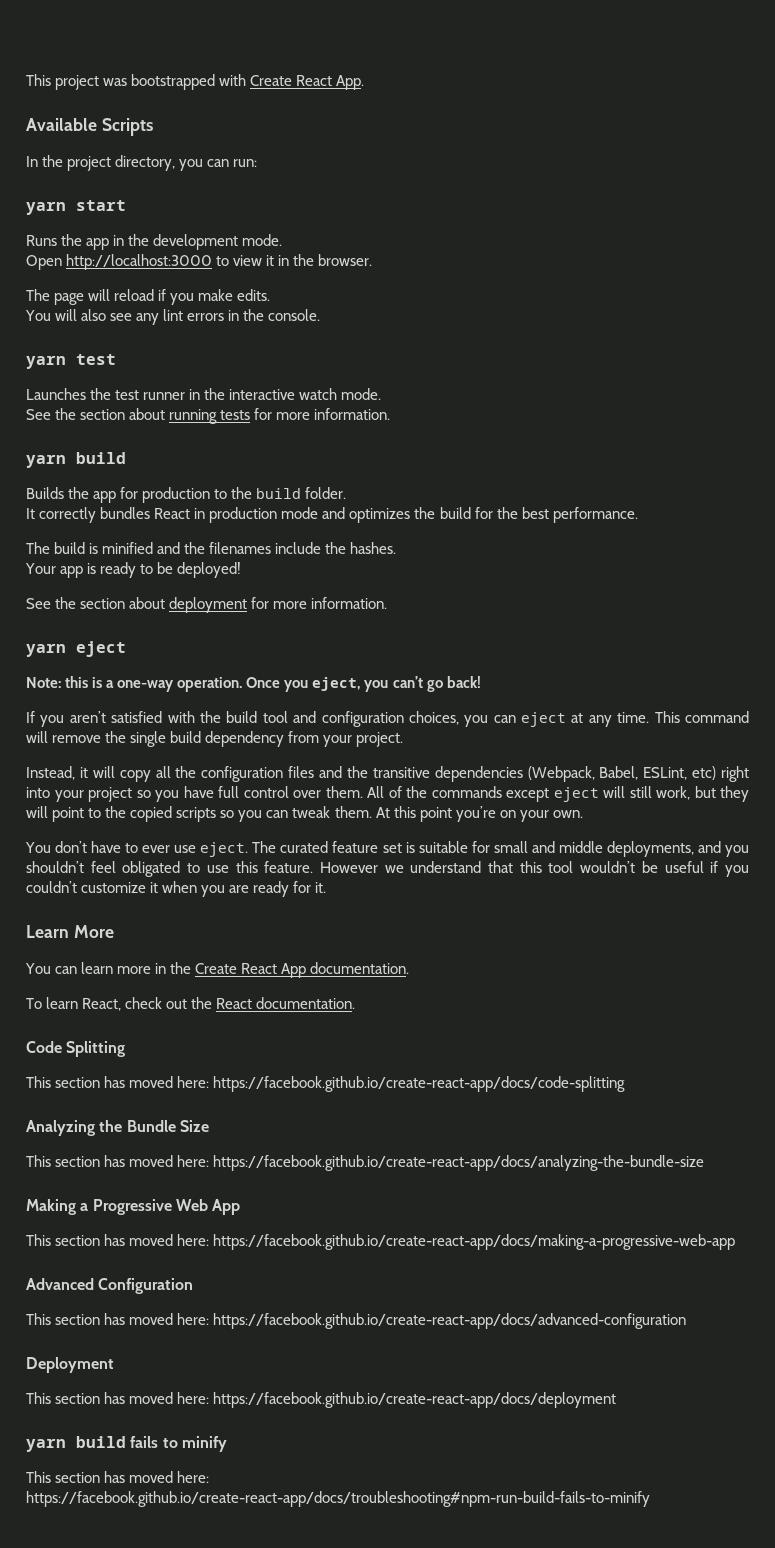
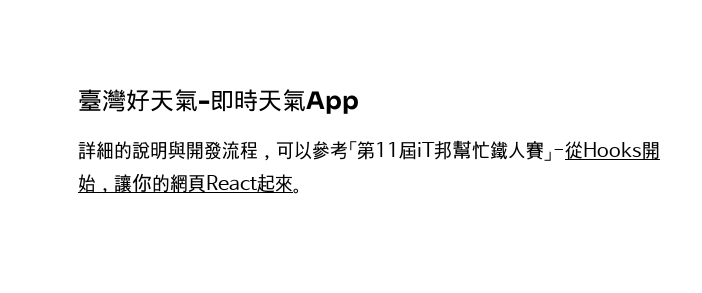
[26,74,365,90] [26,118,153,136] [26,155,258,171] [26,200,126,215] [26,234,283,250] [26,254,373,270] [26,289,271,305] [25,309,321,325] [26,354,116,369] [26,388,382,400] [26,408,391,424] [26,452,126,468] [26,487,347,503] [26,507,638,523] [26,542,397,554] [25,562,242,578] [26,597,388,613] [26,641,126,657] [26,676,481,692] [26,711,750,727] [26,731,404,747] [26,766,749,782] [26,786,749,802] [26,806,583,822] [25,841,750,857] [26,861,749,877] [26,881,327,897] [26,925,114,938] [25,962,410,978] [26,997,356,1011] [26,1041,126,1057] [26,1076,626,1092] [26,1120,209,1136] [26,1155,705,1171] [26,1199,241,1215] [26,1234,736,1250] [26,1278,194,1294] [26,1313,687,1329] [26,1357,114,1373] [26,1392,617,1408] [26,1436,227,1452] [26,1471,210,1483] [26,1491,650,1507] This project was bootstrapped with Create React App. // Available Scripts // In the project directory, you can run: // yarn start // Runs the app in the development mode. // Open http://localhost:3000 to view it in the browser. // The page will reload if you make edits. // You will also see any lint errors in the console. // yarn test // Launches the test runner in the interactive watch mode. // See the section about running tests for more information. // yarn build // Builds the app for production to the build folder. // It correctly bundles React in production mode and optimizes the build for the best performance. // The build is minified and the filenames include the hashes. // Your app is ready to be deployed! // See the section about deployment for more information. // yarn eject // Note: this is a one-way operation. Once you eject, you can’t go back! // If you aren’t satisfied with the build tool and configuration choices, you can eject at any time. This command will remove the single build dependency from your project. // Instead, it will copy all the configuration files and the transitive dependencies (Webpack, Babel, ESLint, etc) right into your project so you have full control over them. All of the commands except eject will still work, but they will point to the copied scripts so you can tweak them. At this point you’re on your own. // You don’t have to ever use eject. The curated feature set is suitable for small and middle deployments, and you shouldn’t feel obligated to use this feature. However we understand that this tool wouldn’t be useful if you couldn’t customize it when you are ready for it. // Learn More // You can learn more in the Create React App documentation. // To learn React, check out the React documentation. // Code Splitting // This section has moved here: https://facebook.github.io/create-react-app/docs/code-splitting // Analyzing the Bundle Size // This section has moved here: https://facebook.github.io/create-react-app/docs/analyzing-the-bundle-size // Making a Progressive Web App // This section has moved here: https://facebook.github.io/create-react-app/docs/making-a-progressive-web-app // Advanced Configuration // This section has moved here: https://facebook.github.io/create-react-app/docs/advanced-configuration // Deployment // This section has moved here: https://facebook.github.io/create-react-app/docs/deployment // yarn build fails to minify // This section has moved here: https://facebook.github.io/create-react-app/docs/troubleshooting#npm-run-build-fails-to-minify -> [78,89,359,114] [78,140,660,161] [78,173,302,194] 臺灣好天氣-即時天氣App // 詳細的說明與開發流程，可以參考「第11屆iT邦幫忙鐵人賽」-從Hooks開始，讓你的網頁React起來。

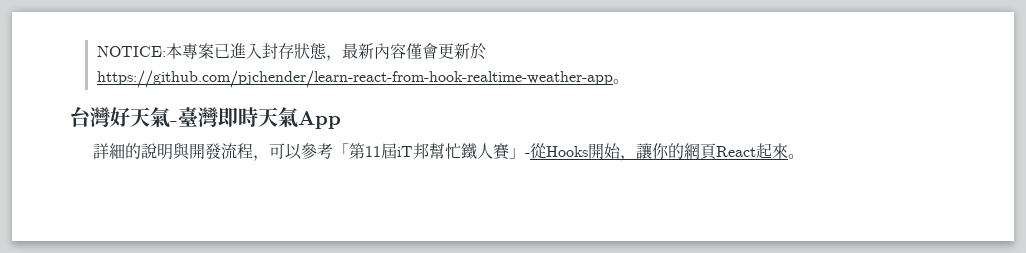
[78,89,102,111] 臺 -> [96,43,486,61] [96,70,629,88] [70,107,91,127] NOTICE:本專案已進入封存狀態，最新內容僅會更新於https://github.com/pjchender/learn-react-from-hook-realtime-weather-app。 // 台
(210, 104) none -> [178,107,219,127] 臺灣

